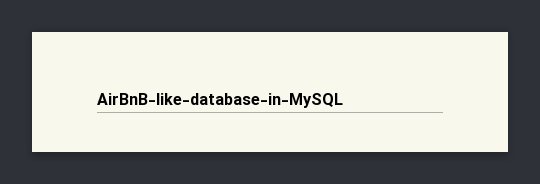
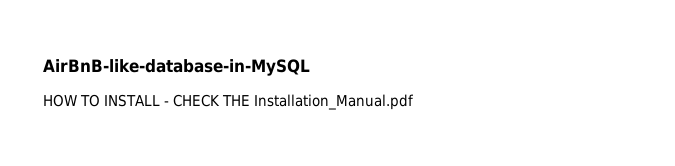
(343, 100) none -> [43,94,414,110] // HOW TO INSTALL - CHECK THE Installation_Manual.pdf

